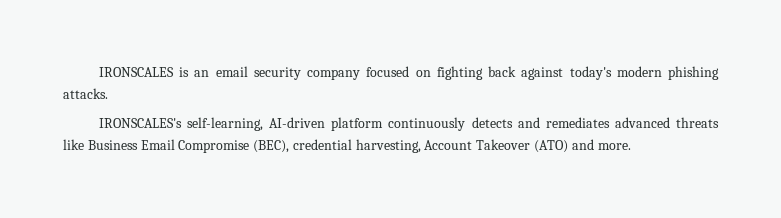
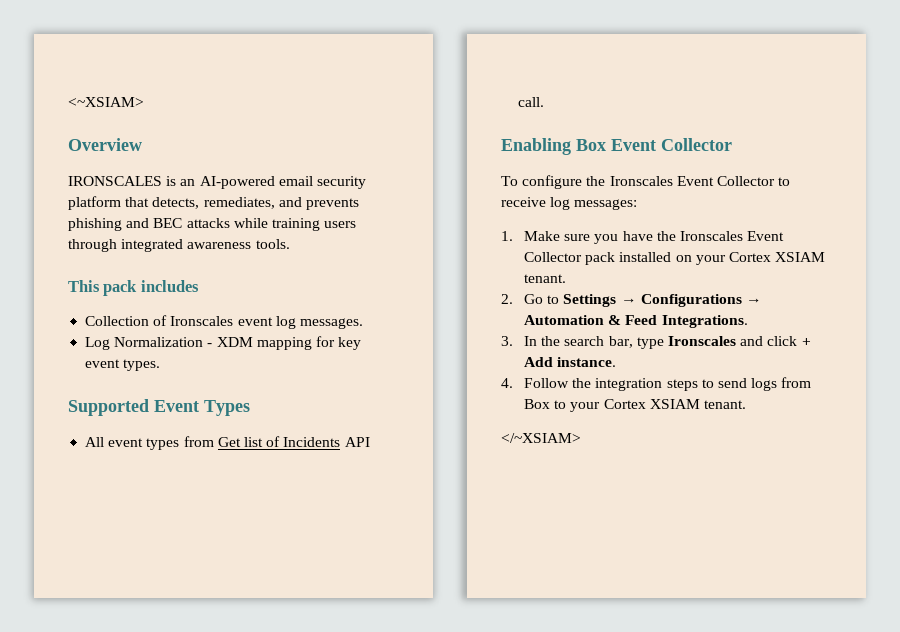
(98, 72) none -> [68,97,144,107] [68,138,142,151] <~XSIAM> // Overview //
(210, 73) none -> [199,176,275,189] AI-powered
[307,66,720,80] [63,88,108,99] [98,117,719,131] [63,139,631,153] company focused on fighting back against today's modern phishing attacks. // IRONSCALES's self-learning, AI-driven platform continuously detects and remediates advanced threats like Business Email Compromise (BEC), credential harvesting, Account Takeover (ATO) and more. -> [68,196,359,210] [68,218,357,231] [68,239,290,252] [68,280,199,296] [85,315,363,329] [85,336,362,350] [85,359,161,371] [68,399,250,416] [85,436,370,450] [518,97,545,107] [501,138,732,155] [501,175,791,189] [501,197,638,210] [501,231,785,244] [524,252,826,265] [524,274,567,283] [501,294,762,307] [524,315,748,328] [501,336,811,349] [524,357,617,367] [501,377,812,391] [524,399,746,412] [501,433,581,443] platform that detects, remediates, and prevents phishing and BEC attacks while training users through integrated awareness tools. // This pack includes // Collection of Ironscales event log messages. // Log Normalization - XDM mapping for key event types. // Supported Event Types // All event types from Get list of Incidents API call. // Enabling Box Event Collector // To configure the Ironscales Event Collector to receive log messages: // 1. Make sure you have the Ironscales Event Collector pack installed on your Cortex XSIAM tenant. // 2. Go to Settings → Configurations → Automation & Feed Integrations. // 3. In the search bar, type Ironscales and click + Add instance. // 4. Follow the integration steps to send logs from Box to your Cortex XSIAM tenant. // </~XSIAM>

